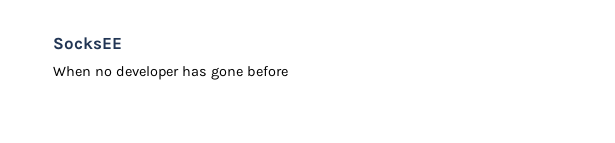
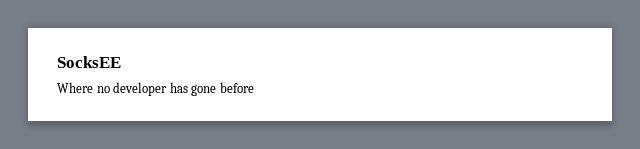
[53,66,91,77] When -> [57,82,93,93] Where

